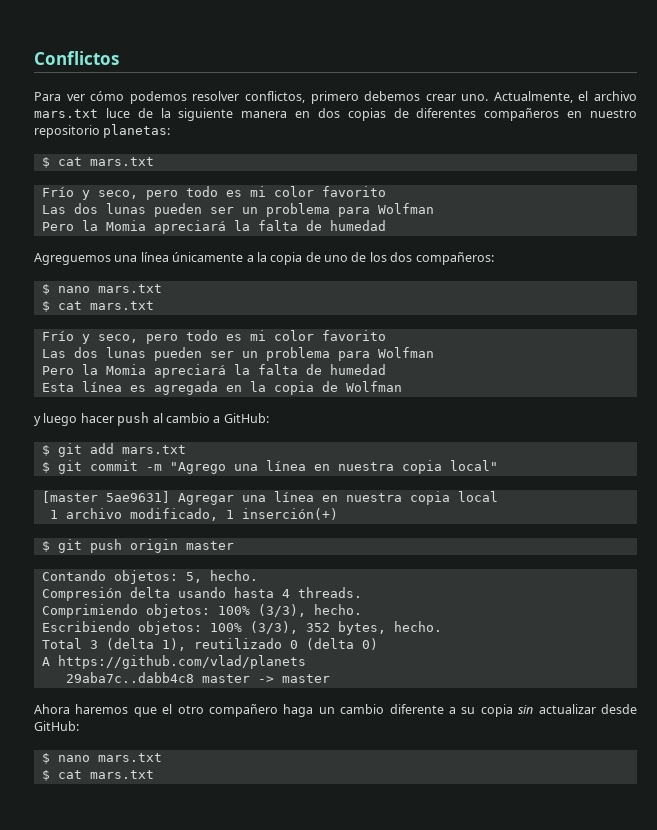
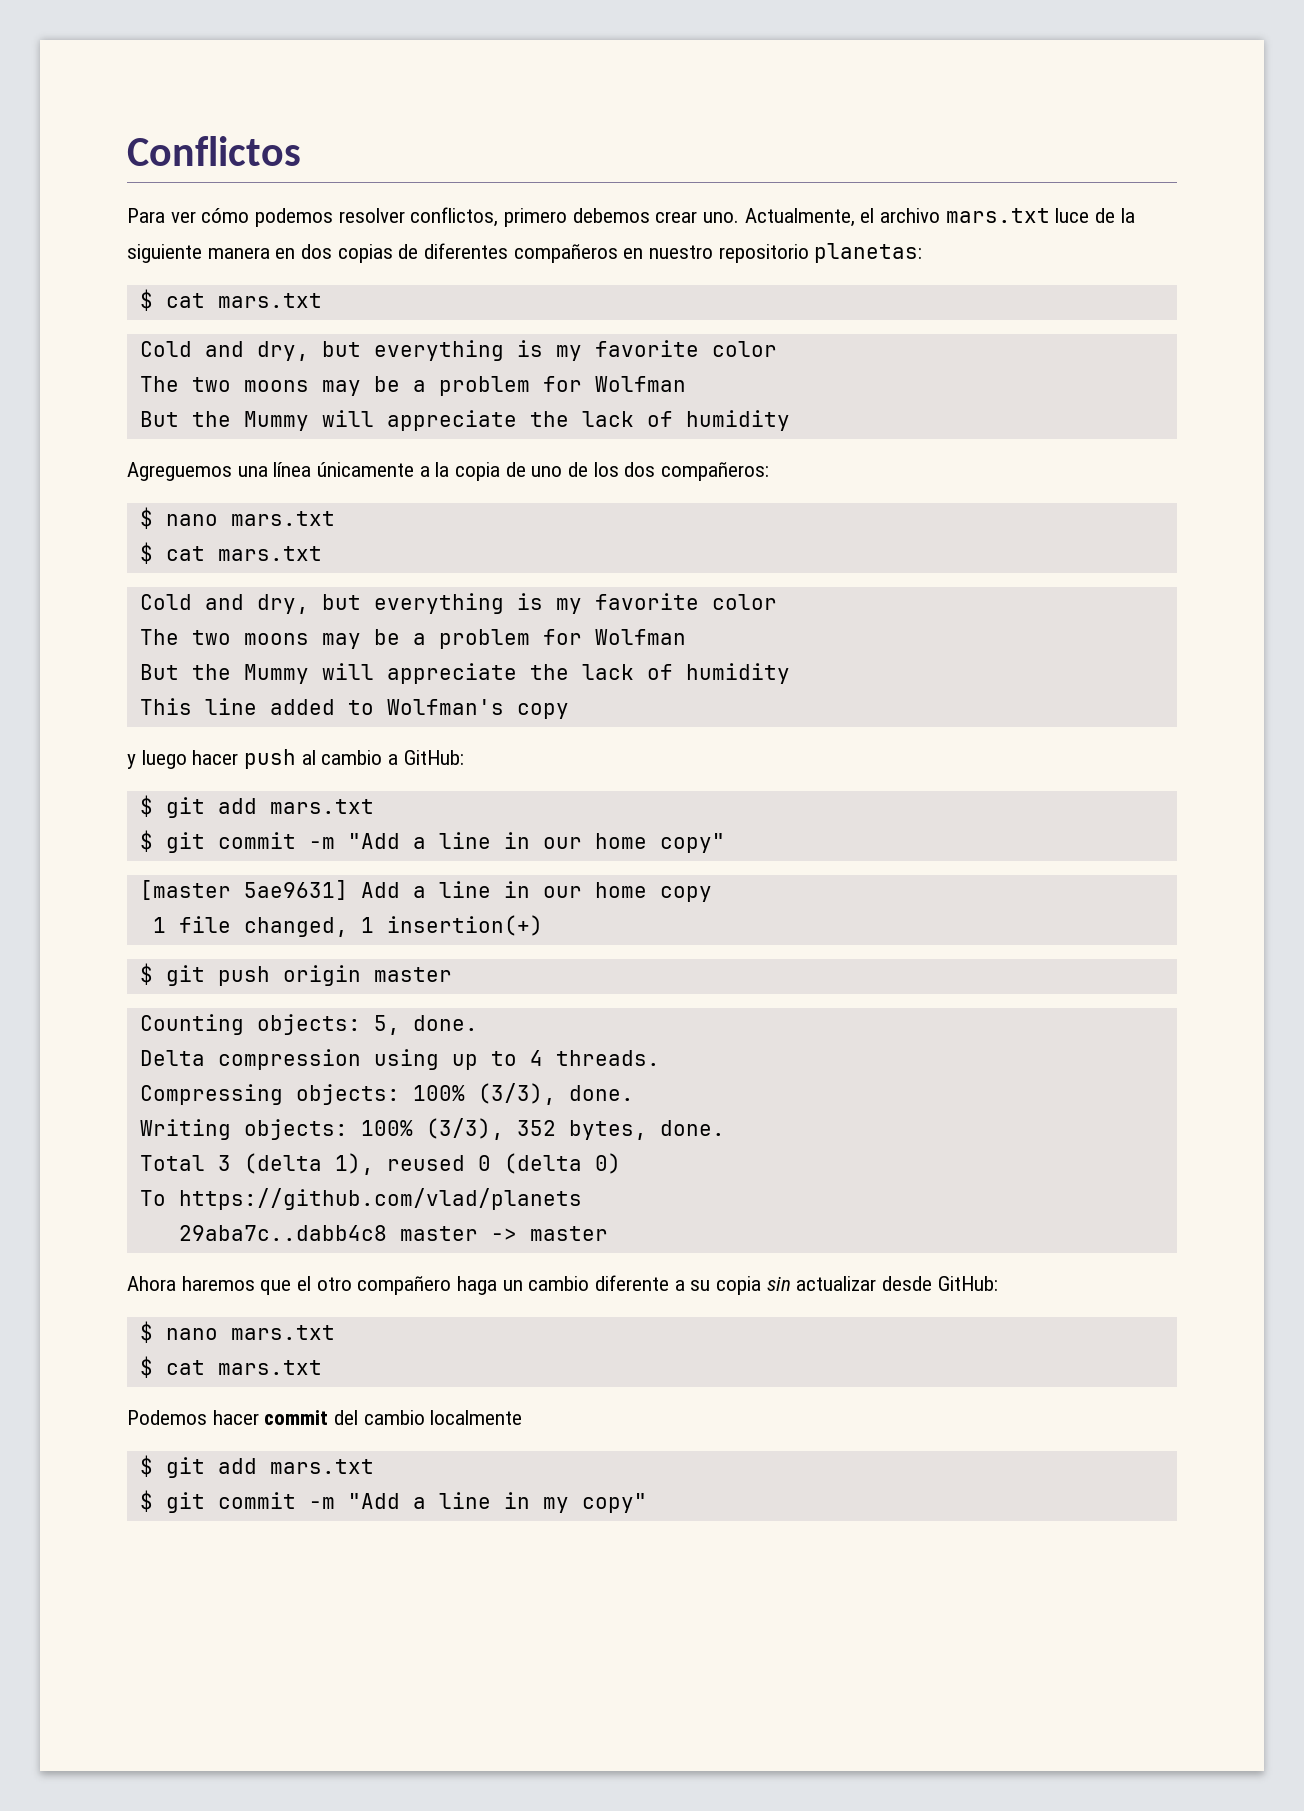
[41,186,386,200] [41,203,434,217] [41,220,386,234] Frío y seco, pero todo es mi color favorito // Las dos lunas pueden ser un problema para Wolfman // Pero la Momia apreciará la falta de humedad -> [139,340,777,361] [139,376,686,396] [139,410,790,431] Cold and dry, but everything is my favorite color // The two moons may be a problem for Wolfman // But the Mummy will appreciate the lack of humidity
[41,330,386,344] [41,347,434,361] [41,364,386,378] [41,381,402,395] Frío y seco, pero todo es mi color favorito // Las dos lunas pueden ser un problema para Wolfman // Pero la Momia apreciará la falta de humedad // Esta línea es agregada en la copia de Wolfman -> [139,593,777,614] [139,629,686,649] [139,663,790,684] [139,698,569,719] Cold and dry, but everything is my favorite color // The two moons may be a problem for Wolfman // But the Mummy will appreciate the lack of humidity // This line added to Wolfman's copy
[169,460,498,474] [41,491,498,505] [49,508,338,521] "Agrego una línea en nuestra copia local" // [master 5ae9631] Agregar una línea en nuestra copia local // 1 archivo modificado, 1 inserción(+) -> [347,832,725,853] [139,880,712,902] [152,915,543,937] "Add a line in our home copy" // [master 5ae9631] Add a line in our home copy // 1 file changed, 1 insertion(+)
[41,570,258,584] [41,587,362,601] [41,604,362,618] [41,621,202,635] Contando objetos: 5, hecho. // Compresión delta usando hasta 4 threads. // Comprimiendo objetos: 100% (3/3), hecho. // Escribiendo objetos: -> [139,1014,478,1035] [139,1049,660,1070] [139,1083,634,1105] [139,1119,348,1140] Counting objects: 5, done. // Delta compression using up to 4 threads. // Compressing objects: 100% (3/3), done. // Writing objects:
[393,621,442,632] hecho. -> [659,1120,725,1136] done.
[193,638,282,649] reutilizado -> [386,1155,465,1171] reused
[41,657,50,666] A -> [139,1190,166,1206] To
(154, 774) none -> [127,1410,523,1425] [139,1455,374,1478] [139,1490,647,1513] // Podemos hacer commit del cambio localmente // $ git add mars.txt // $ git commit -m "Add a line in my copy"

